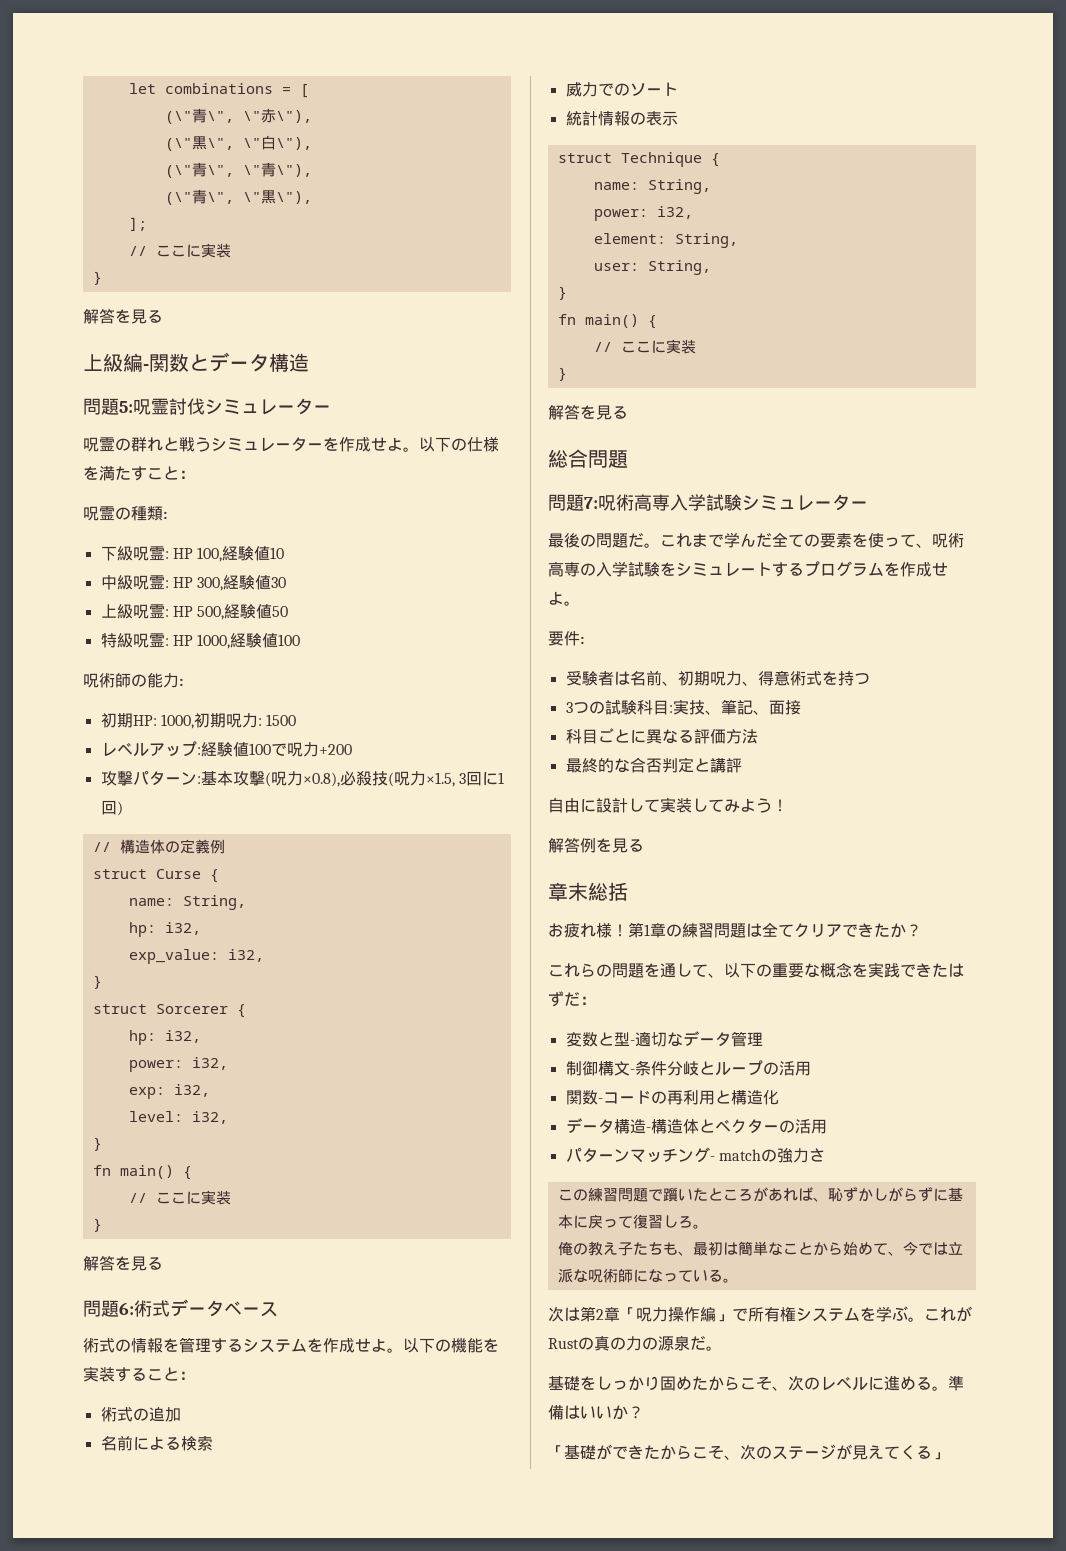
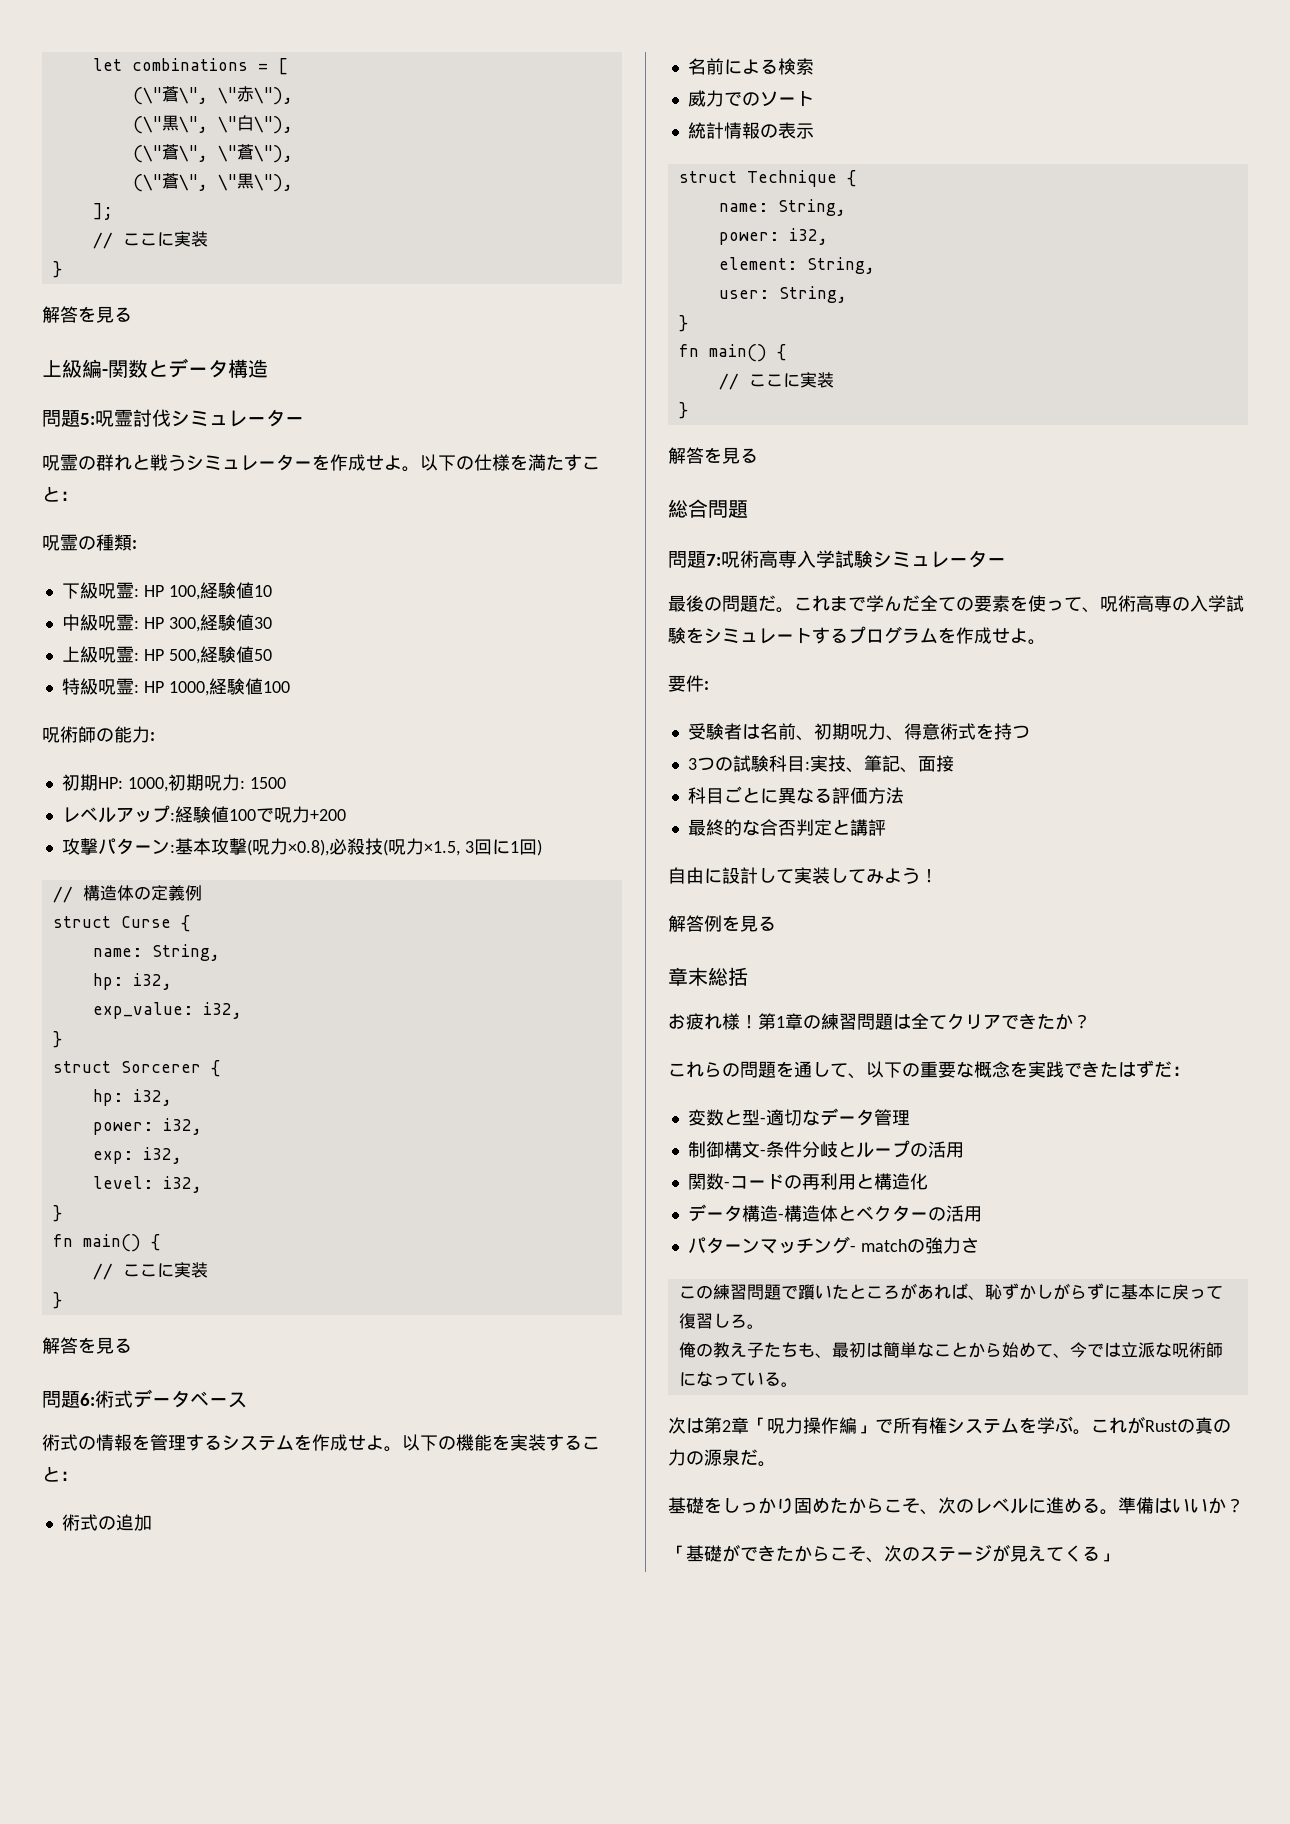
[191,108,207,123] 青 -> [161,86,179,102] 蒼
[191,162,312,177] [164,189,207,205] 青\", \"青\"), // (\"青 -> [161,144,293,163] [132,173,179,192] 蒼\", \"蒼\"), // (\"蒼

